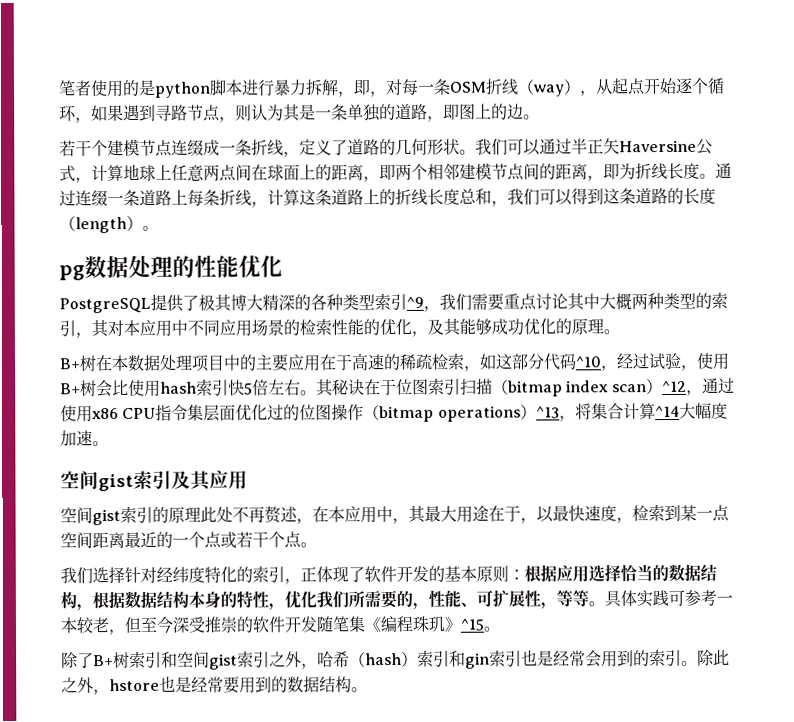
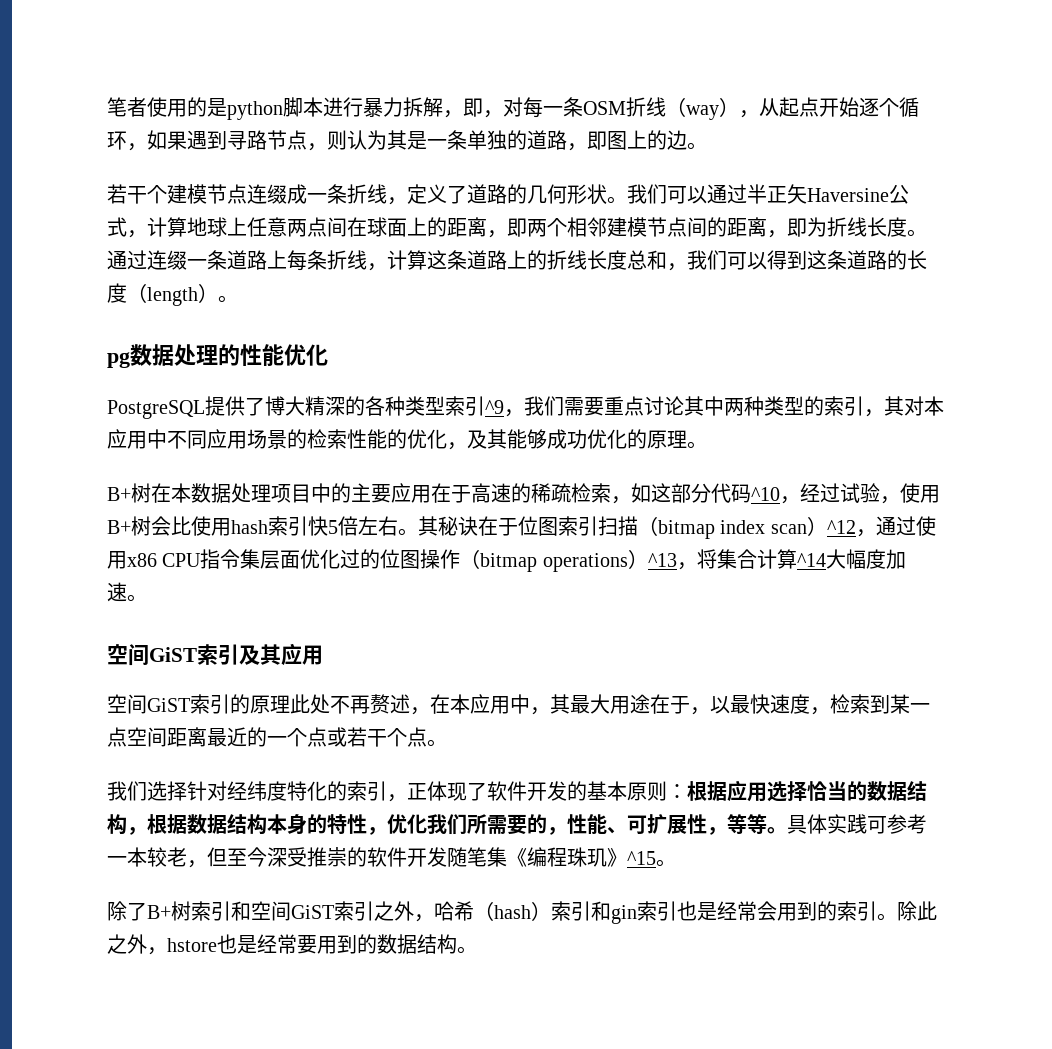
[198,294,232,312] 极其 -> (265, 406) none
[599,293,632,311] 大概 -> (724, 406) none
[98,473,134,492] gist -> [149,647,197,662] GiST
[92,509,121,526] gist -> [147,698,190,712] GiST
[209,653,238,670] gist -> [291,905,334,919] GiST

